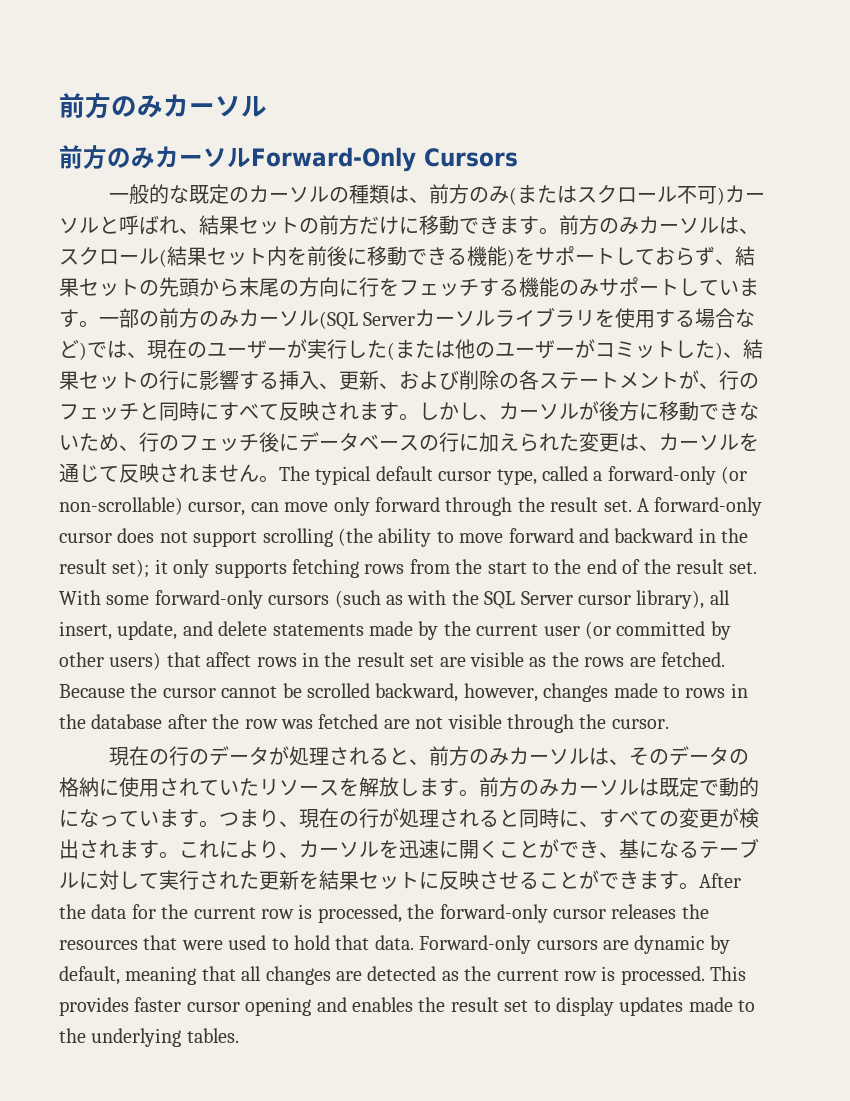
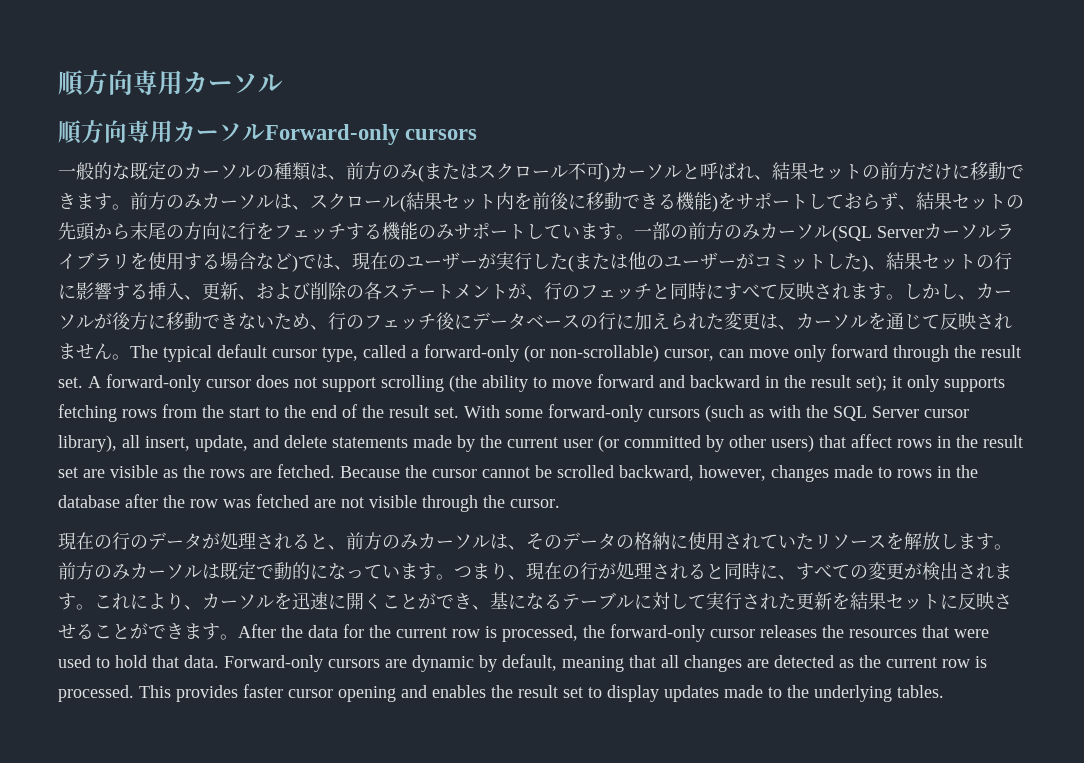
[59,93,163,119] 前方のみ -> [58,70,183,96] 順方向専用
[59,145,518,172] 前方のみカーソルForward-Only Cursors -> [58,120,478,145] 順方向専用カーソルForward-only cursors

